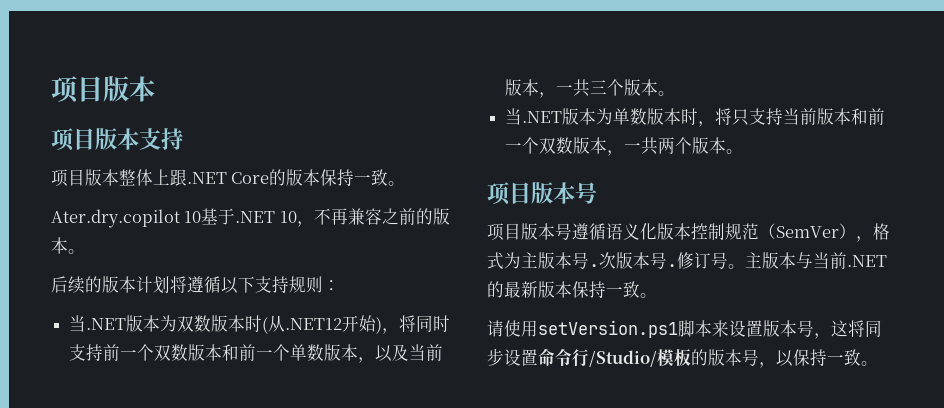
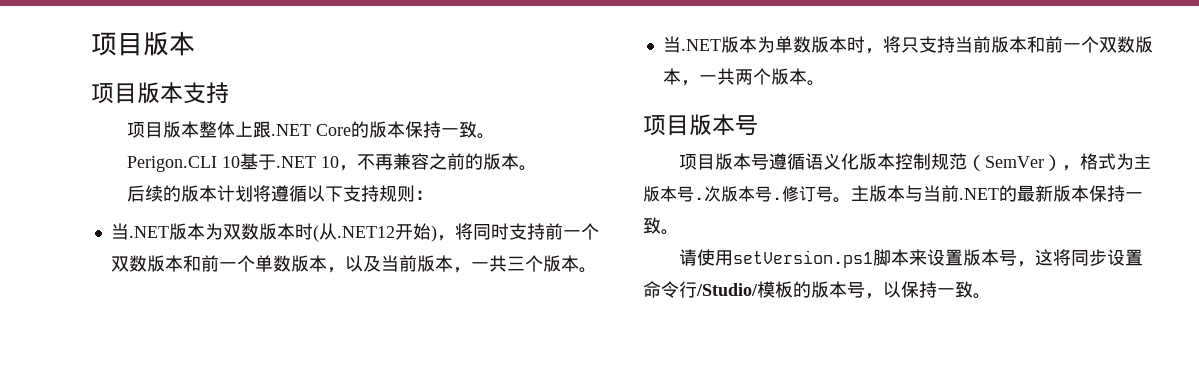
[51,209,180,228] Ater.dry.copilot -> [126,156,217,172] Perigon.CLI

